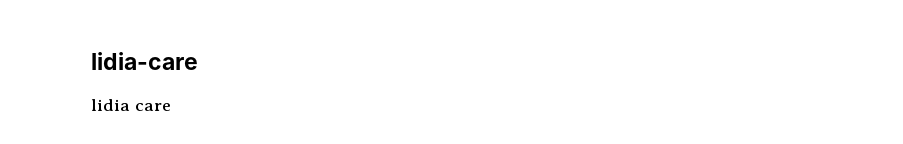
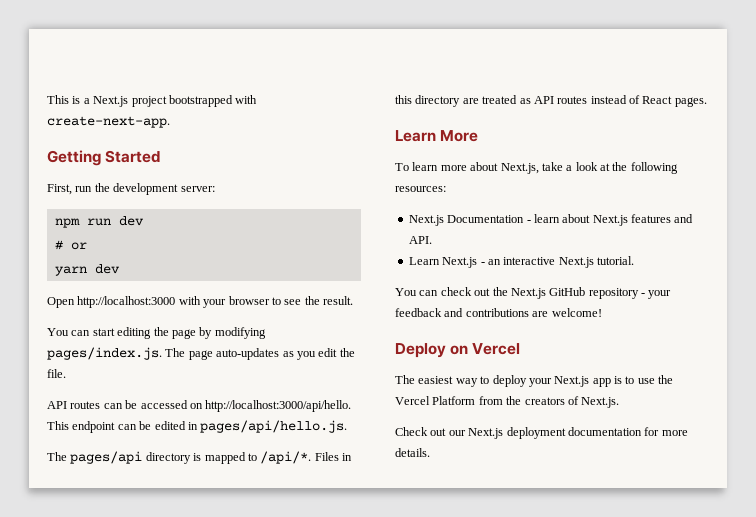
[91,52,198,70] [91,99,171,111] lidia-care // lidia care -> [47,95,258,107] [47,116,170,128] [47,150,161,166] [47,183,215,195] [54,216,144,228] [54,240,87,250] [54,264,120,276] [47,296,353,308] [47,327,266,339] [47,347,355,360] [47,369,66,378] [47,400,352,412] [47,420,348,433] [47,451,352,464] [395,95,707,107] [395,130,479,142] [395,162,678,174] [395,186,446,192] [408,214,694,226] [408,236,432,244] [408,256,634,268] [395,287,672,299] [395,308,602,317] [395,343,521,358] [395,375,674,387] [395,396,620,408] [395,427,688,439] [395,448,430,457] This is a Next.js project bootstrapped with create-next-app. // Getting Started // First, run the development server: // npm run dev // # or // yarn dev // Open http://localhost:3000 with your browser to see the result. // You can start editing the page by modifying pages/index.js. The page auto-updates as you edit the file. // API routes can be accessed on http://localhost:3000/api/hello. This endpoint can be edited in pages/api/hello.js. // The pages/api directory is mapped to /api/*. Files in this directory are treated as API routes instead of React pages. // Learn More // To learn more about Next.js, take a look at the following resources: // Next.js Documentation - learn about Next.js features and API. // Learn Next.js - an interactive Next.js tutorial. // You can check out the Next.js GitHub repository - your feedback and contributions are welcome! // Deploy on Vercel // The easiest way to deploy your Next.js app is to use the Vercel Platform from the creators of Next.js. // Check out our Next.js deployment documentation for more details.

